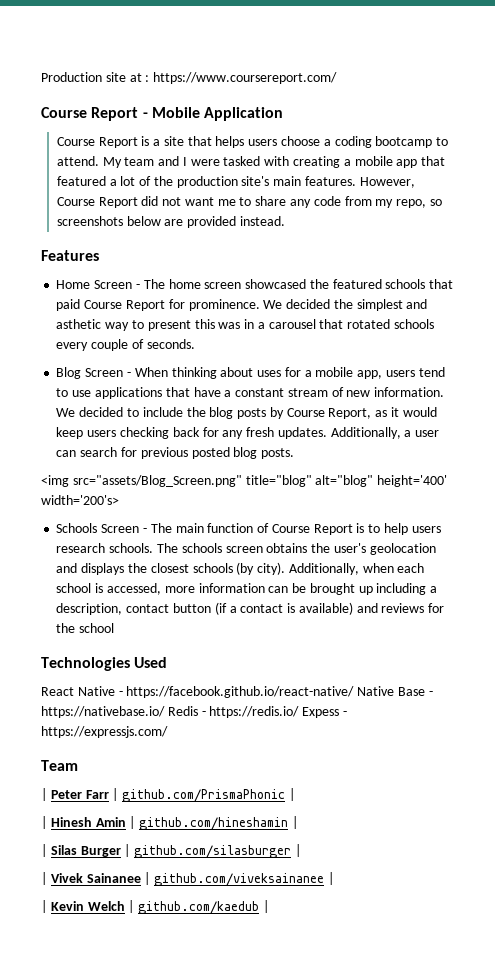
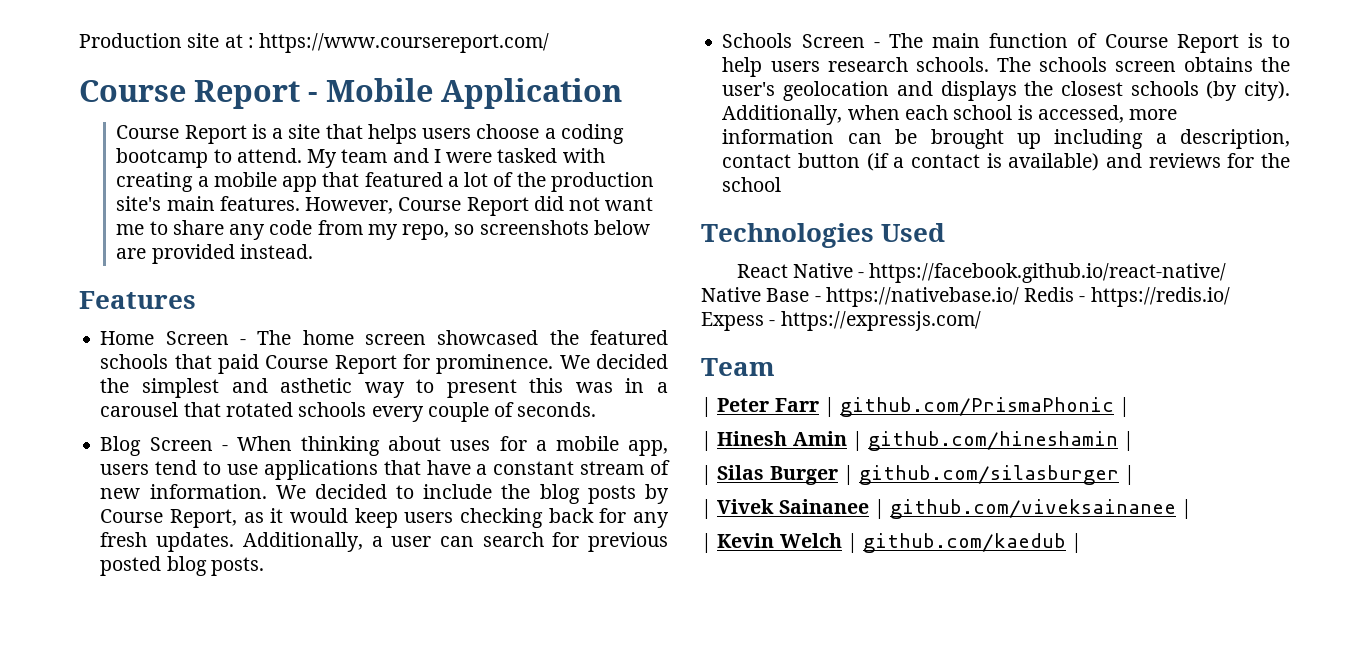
[41,475,448,487] [41,495,119,505] // <img src="assets/Blog_Screen.png" title="blog" alt="blog" height='400' width='200's> -> (264, 566) none

